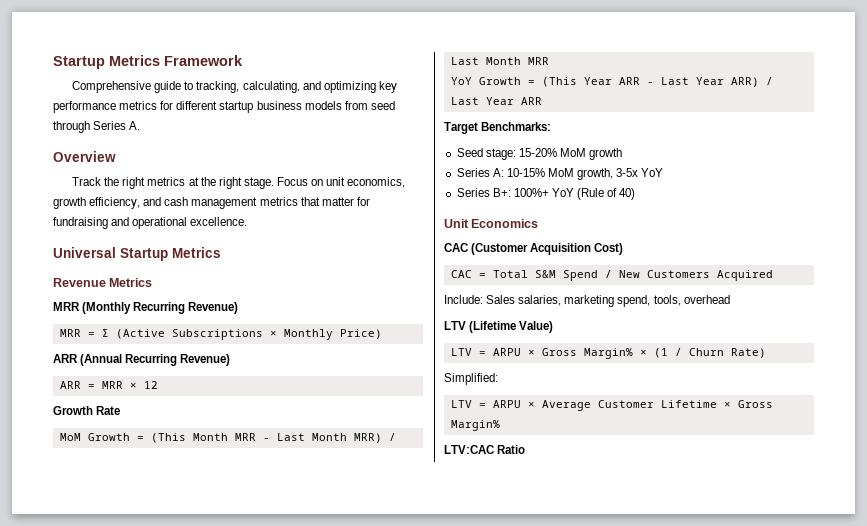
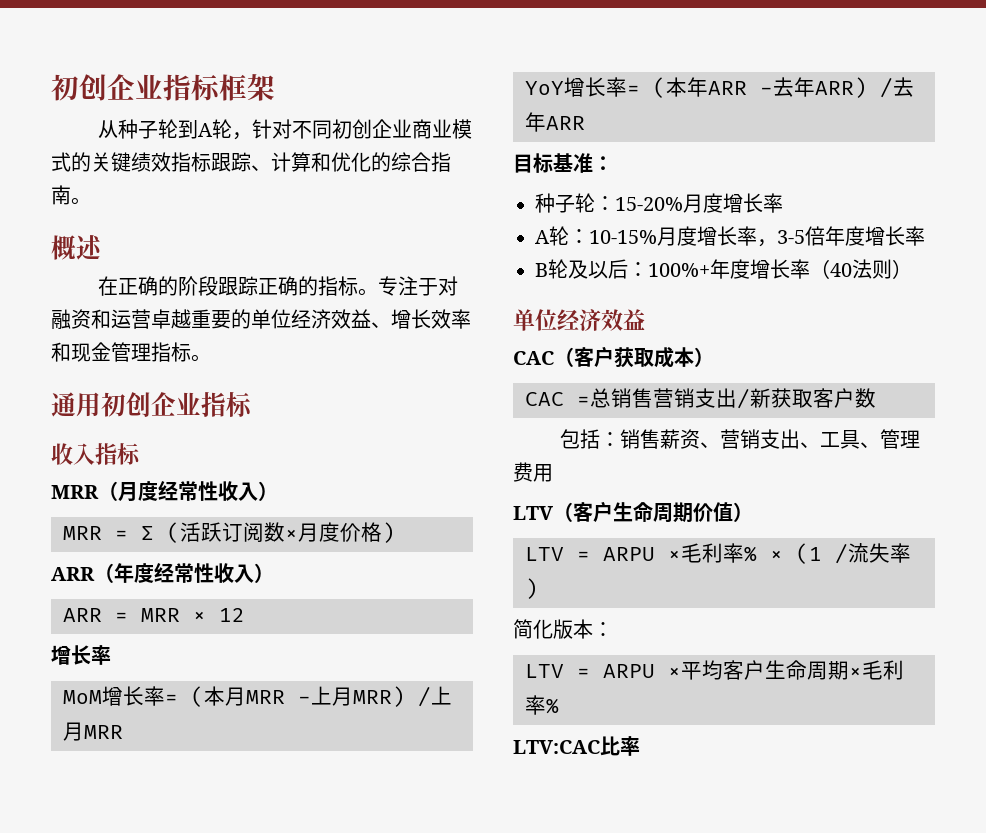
[53,55,243,69] [72,81,397,93] [53,101,395,113] [53,121,141,133] [53,151,116,162] [72,177,406,189] [53,197,370,209] [53,217,248,229] [53,247,221,261] [53,278,153,287] [53,302,239,314] [59,329,382,340] [53,354,231,366] Startup Metrics Framework // Comprehensive guide to tracking, calculating, and optimizing key performance metrics for different startup business models from seed through Series A. // Overview // Track the right metrics at the right stage. Focus on unit economics, growth efficiency, and cash management metrics that matter for fundraising and operational excellence. // Universal Startup Metrics // Revenue Metrics // MRR (Monthly Recurring Revenue) // MRR = Σ (Active Subscriptions × Monthly Price) // ARR (Annual Recurring Revenue) -> [51,74,275,101] [98,119,473,140] [51,152,451,172] [51,185,91,205] [51,235,103,260] [98,276,459,296] [51,309,471,329] [51,342,211,362] [51,392,253,417] [51,443,141,465] [51,481,278,502] [63,522,395,543] [51,563,274,583] 初创企业指标框架 // 从种子轮到A轮，针对不同初创企业商业模式的关键绩效指标跟踪、计算和优化的综合指南。 // 概述 // 在正确的阶段跟踪正确的指标。专注于对融资和运营卓越重要的单位经济效益、增长效率和现金管理指标。 // 通用初创企业指标 // 收入指标 // MRR（月度经常性收入） // MRR = Σ (活跃订阅数×月度价格) // ARR（年度经常性收入）
[53,406,121,415] [59,433,396,443] [450,57,549,65] [450,77,773,87] [450,97,542,105] [444,122,552,134] [456,148,623,160] [456,168,664,180] [456,188,636,200] [444,219,539,228] [444,243,624,255] [450,270,773,281] [444,295,730,307] [444,321,554,333] [450,348,633,359] Growth Rate // MoM Growth = (This Month MRR - Last Month MRR) / Last Month MRR // YoY Growth = (This Year ARR - Last Year ARR) / Last Year ARR // Target Benchmarks: // Seed stage: 15-20% MoM growth // Series A: 10-15% MoM growth, 3-5x YoY // Series B+: 100%+ YoY (Rule of 40) // Unit Economics // CAC (Customer Acquisition Cost) // CAC = Total S&M Spend / New Customers Acquired // Include: Sales salaries, marketing spend, tools, overhead // LTV (Lifetime Value) // LTV = ARPU × Gross Margin% -> [51,645,111,665] [63,686,452,707] [63,722,123,741] [525,77,914,98] [525,112,585,132] [513,153,613,173] [535,193,783,213] [535,226,925,247] [535,259,912,279] [513,309,645,331] [513,346,714,368] [525,388,876,409] [560,429,921,449] [513,462,553,482] [513,501,753,523] [525,543,757,563] 增长率 // MoM增长率= (本月MRR -上月MRR) /上月MRR // YoY增长率= (本年ARR -去年ARR) /去年ARR // 目标基准： // 种子轮：15-20%月度增长率 // A轮：10-15%月度增长率，3-5倍年度增长率 // B轮及以后：100%+年度增长率（40法则） // 单位经济效益 // CAC（客户获取成本） // CAC =总销售营销支出/新获取客户数 // 包括：销售薪资、营销支出、工具、管理费用 // LTV（客户生命周期价值） // LTV = ARPU ×毛利率%
[688,348,766,358] [444,373,498,385] [450,400,773,411] [450,420,500,431] Churn Rate) // Simplified: // LTV = ARPU × Average Customer Lifetime × Gross Margin% -> [848,543,911,563] [525,578,538,599] [513,619,613,639] [525,660,904,680] [525,695,559,715] 流失率) // 简化版本： // LTV = ARPU ×平均客户生命周期×毛利率%
[497,445,526,454] Ratio -> [600,736,640,756] 比率

